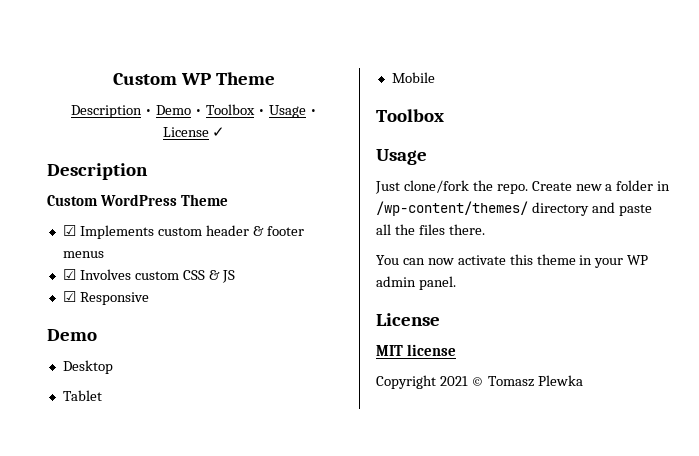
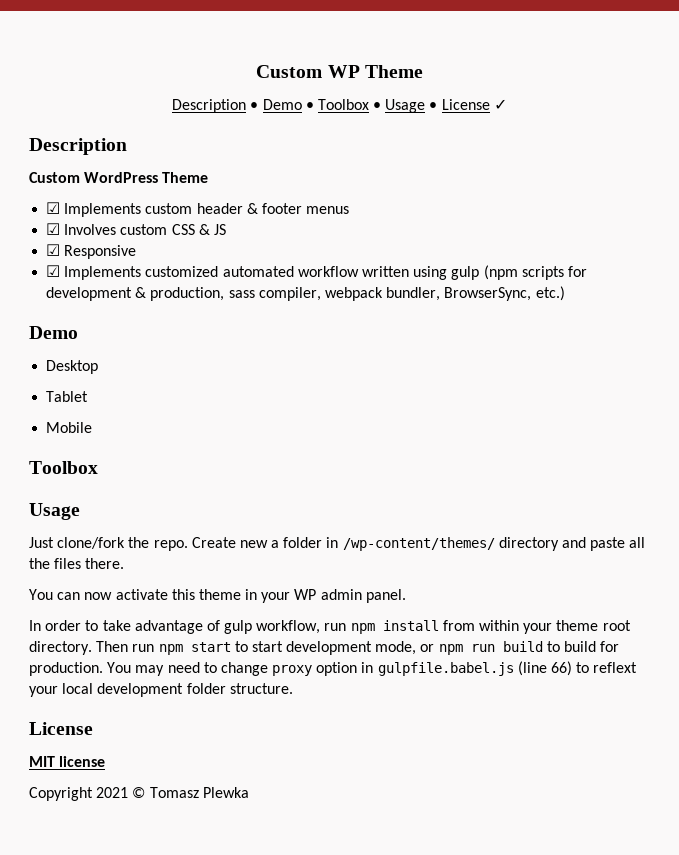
(149, 298) none -> [46,265,587,280] [46,286,565,301] // ☑ Implements customized automated workflow written using gulp (npm scripts for development & production, sass compiler, webpack bundler, BrowserSync, etc.)
(456, 283) none -> [29,620,631,634] [29,641,620,655] [29,661,638,676] [29,683,293,697] // In order to take advantage of gulp workflow, run npm install from within your theme root directory. Then run npm start to start development mode, or npm run build to build for production. You may need to change proxy option in gulpfile.babel.js (line 66) to reflext your local development folder structure.

